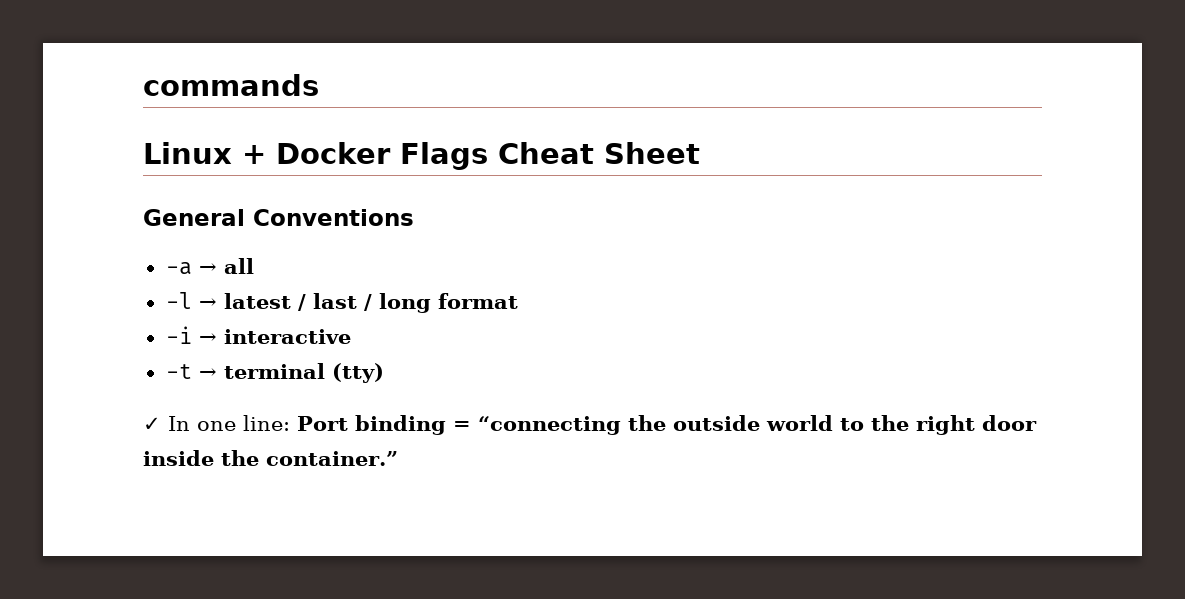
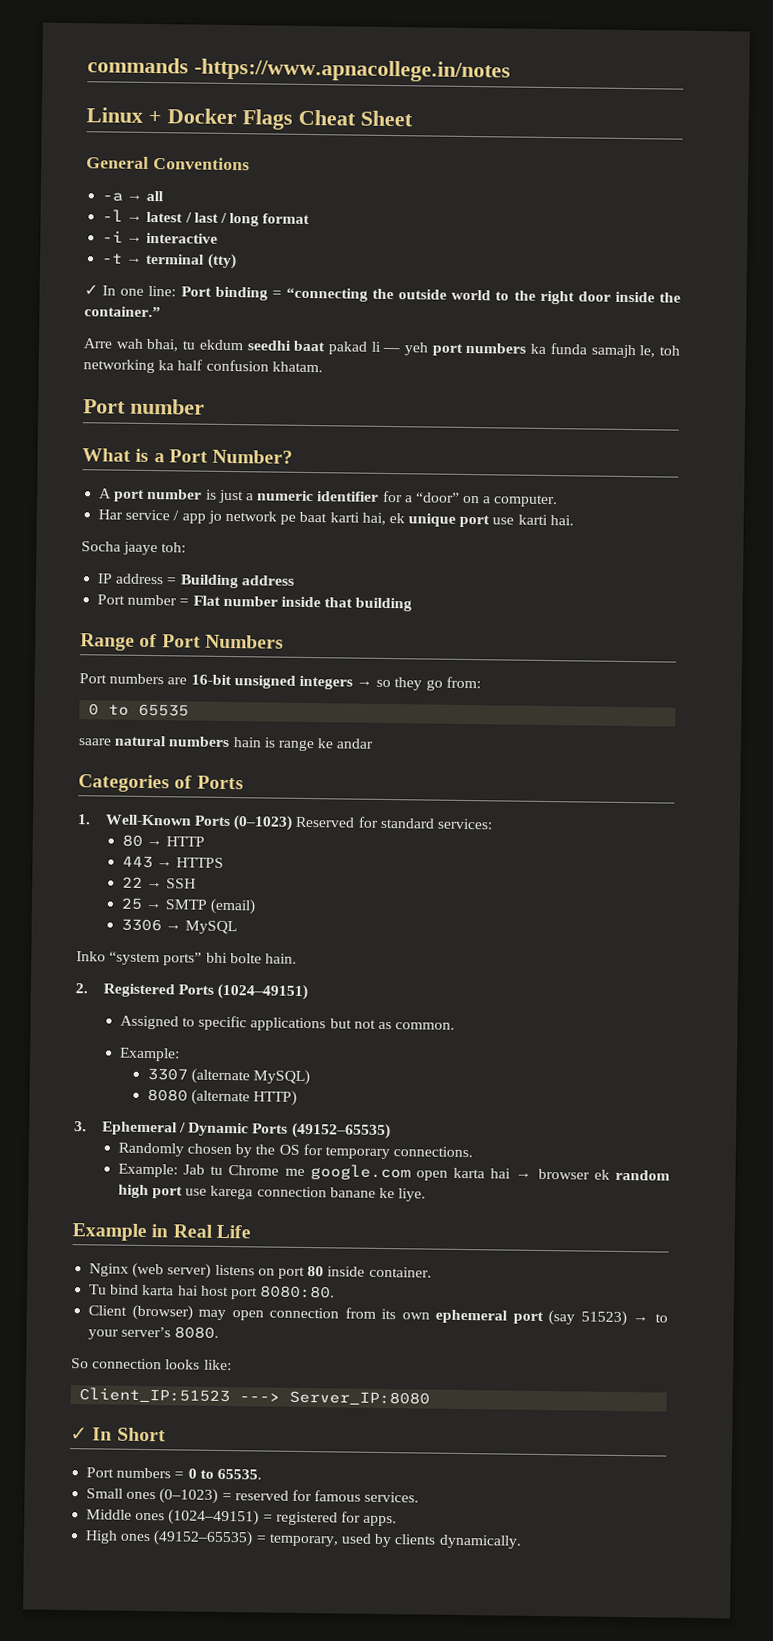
(319, 85) none -> [194,58,511,83] -https://www.apnacollege.in/notes
(398, 458) none -> [83,338,680,359] [83,359,323,374] [83,398,205,415] [82,448,294,464] [99,488,559,508] [98,509,574,528] [81,541,187,556] [97,573,295,589] [97,594,413,612] [80,633,284,651] [79,673,481,691] [88,703,190,717] [78,735,375,752] [78,774,244,793] [77,814,493,831] [121,834,206,847] [121,855,225,869] [121,876,197,889] [120,897,256,915] [120,918,238,935] [76,951,297,966] [75,983,309,1001] [119,1015,456,1032] [118,1047,180,1062] [146,1068,311,1086] [146,1089,298,1106] [74,1121,391,1140] [117,1142,474,1160] [117,1163,670,1181] [117,1184,427,1202] [72,1223,251,1242] [89,1262,432,1280] [89,1284,336,1300] [88,1304,668,1327] [88,1326,220,1340] [71,1358,232,1371] [79,1387,431,1406] [70,1427,166,1442] [86,1467,262,1480] [86,1488,420,1504] [86,1509,398,1527] [85,1530,522,1549] // Arre wah bhai, tu ekdum seedhi baat pakad li — yeh port numbers ka funda samajh le, toh networking ka half confusion khatam. // Port number // What is a Port Number? // A port number is just a numeric identifier for a “door” on a computer. // Har service / app jo network pe baat karti hai, ek unique port use karti hai. // Socha jaaye toh: // IP address = Building address // Port number = Flat number inside that building // Range of Port Numbers // Port numbers are 16-bit unsigned integers → so they go from: // 0 to 65535 // saare natural numbers hain is range ke andar // Categories of Ports // 1. Well-Known Ports (0–1023) Reserved for standard services: // 80 → HTTP // 443 → HTTPS // 22 → SSH // 25 → SMTP (email) // 3306 → MySQL // Inko “system ports” bhi bolte hain. // 2. Registered Ports (1024–49151) // Assigned to specific applications but not as common. // Example: // 3307 (alternate MySQL) // 8080 (alternate HTTP) // 3. Ephemeral / Dynamic Ports (49152–65535) // Randomly chosen by the OS for temporary connections. // Example: Jab tu Chrome me google.com open karta hai → browser ek random high port use karega connection banane ke liye. // Example in Real Life // Nginx (web server) listens on port 80 inside container. // Tu bind karta hai host port 8080:80. // Client (browser) may open connection from its own ephemeral port (say 51523) → to your server’s 8080. // So connection looks like: // Client_IP:51523 ---> Server_IP:8080 // ✓ In Short // Port numbers = 0 to 65535. // Small ones (0–1023) = reserved for famous services. // Middle ones (1024–49151) = registered for apps. // High ones (49152–65535) = temporary, used by clients dynamically.

